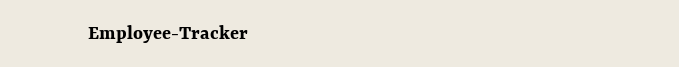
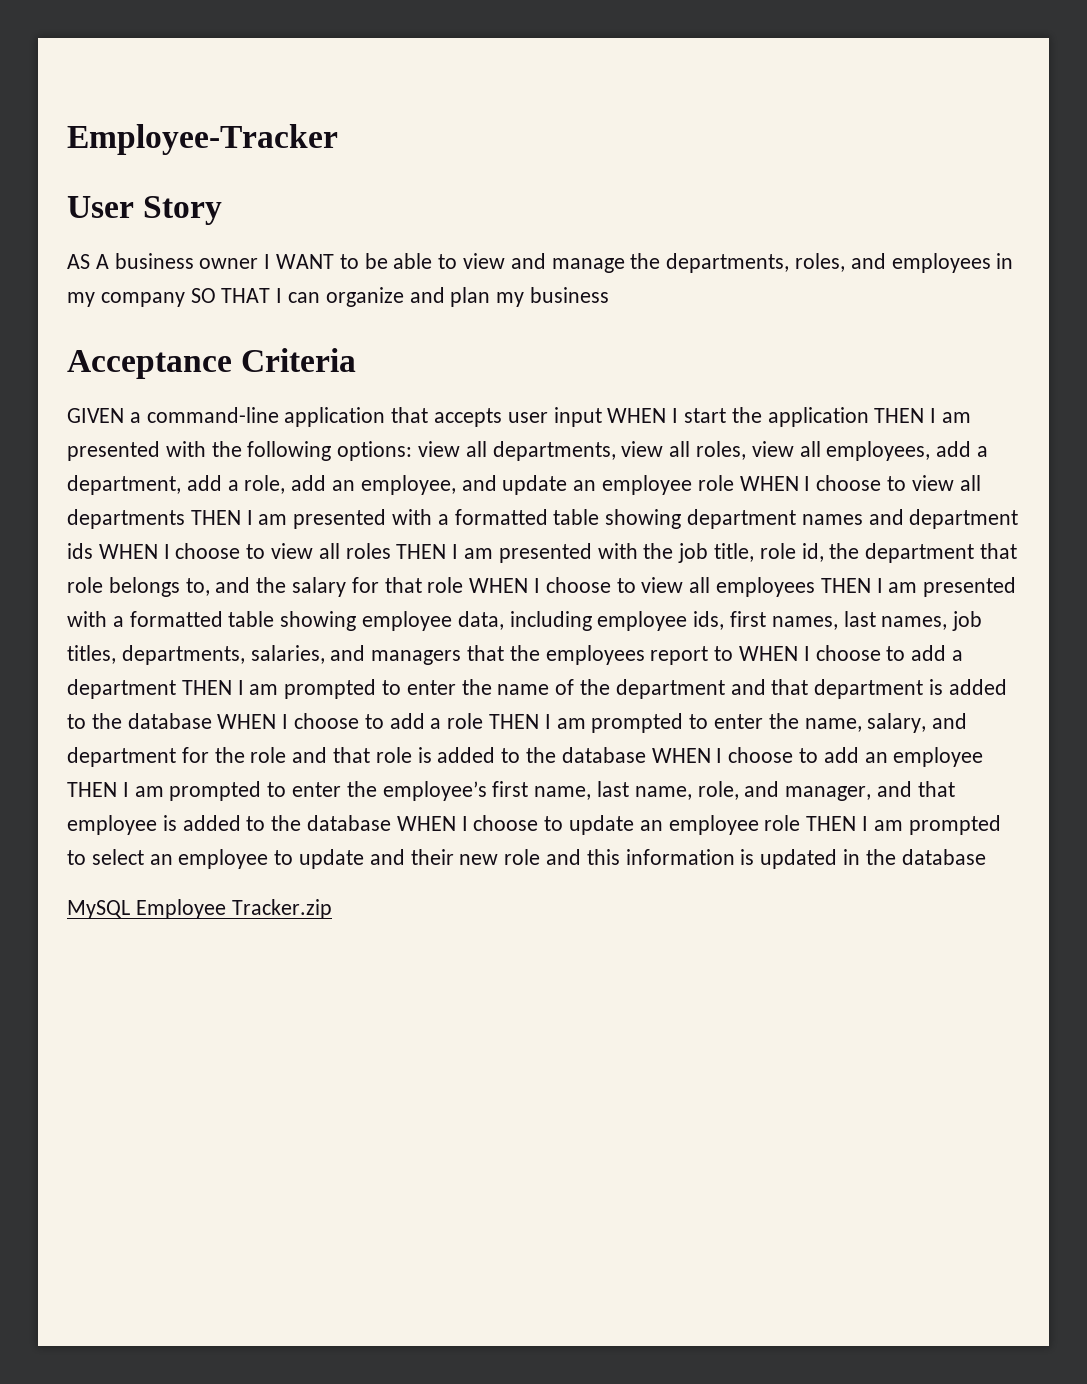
(248, 34) none -> [67,196,223,225] [67,253,1014,273] [67,287,610,307] [67,348,357,379] [67,407,972,427] [67,441,989,461] [67,475,981,495] [67,509,1019,529] [67,543,1018,563] [67,577,1017,597] [67,611,983,631] [67,645,964,665] [67,679,1007,699] [67,713,968,733] [67,747,984,767] [67,781,955,801] [67,815,1001,835] [67,849,986,869] [67,899,332,919] // User Story // AS A business owner I WANT to be able to view and manage the departments, roles, and employees in my company SO THAT I can organize and plan my business // Acceptance Criteria // GIVEN a command-line application that accepts user input WHEN I start the application THEN I am presented with the following options: view all departments, view all roles, view all employees, add a department, add a role, add an employee, and update an employee role WHEN I choose to view all departments THEN I am presented with a formatted table showing department names and department ids WHEN I choose to view all roles THEN I am presented with the job title, role id, the department that role belongs to, and the salary for that role WHEN I choose to view all employees THEN I am presented with a formatted table showing employee data, including employee ids, first names, last names, job titles, departments, salaries, and managers that the employees report to WHEN I choose to add a department THEN I am prompted to enter the name of the department and that department is added to the database WHEN I choose to add a role THEN I am prompted to enter the name, salary, and department for the role and that role is added to the database WHEN I choose to add an employee THEN I am prompted to enter the employee’s first name, last name, role, and manager, and that employee is added to the database WHEN I choose to update an employee role THEN I am prompted to select an employee to update and their new role and this information is updated in the database // MySQL Employee Tracker.zip

